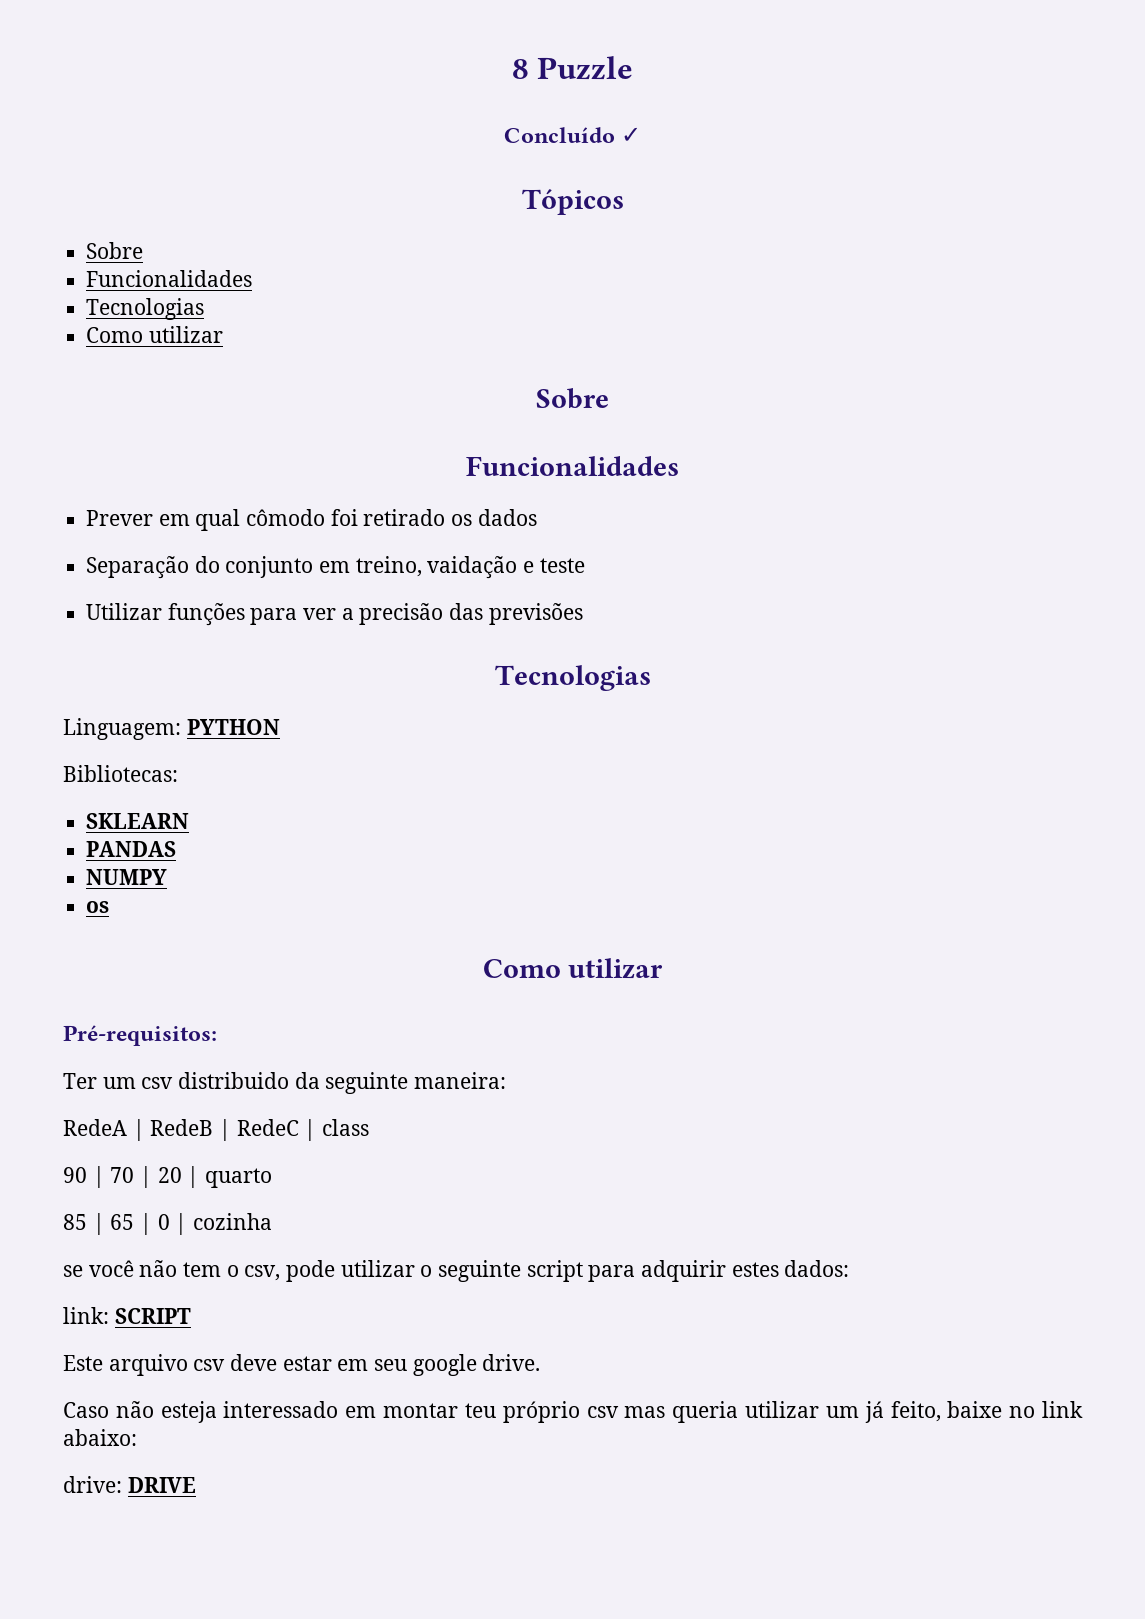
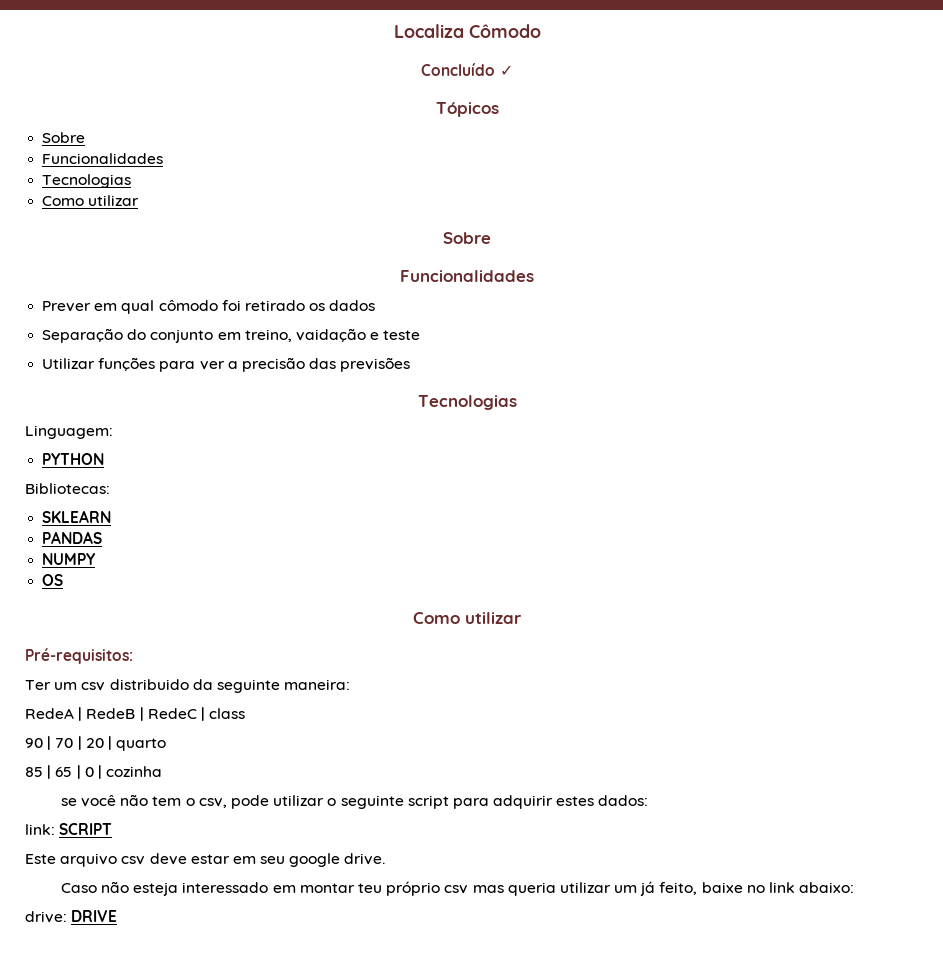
[511,56,634,80] 8 Puzzle -> [393,24,541,38] Localiza Cômodo
(181, 729) none -> (113, 432) //
[86,901,110,913] os -> [42,574,64,586] OS

